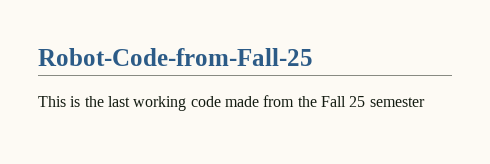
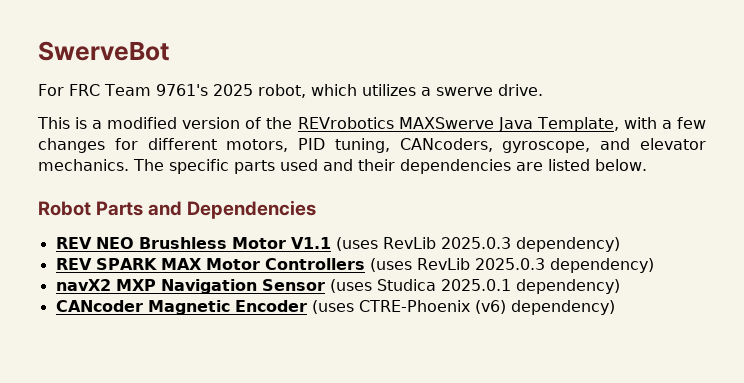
[38,48,313,66] [38,95,425,111] Robot-Code-from-Fall-25 // This is the last working code made from the Fall 25 semester -> [38,41,169,61] [38,84,543,98] [37,117,706,132] [38,138,706,153] [38,159,647,174] [38,200,317,219] [55,237,620,252] [55,258,654,273] [55,279,620,294] [55,300,615,315] SwerveBot // For FRC Team 9761's 2025 robot, which utilizes a swerve drive. // This is a modified version of the REVrobotics MAXSwerve Java Template, with a few changes for different motors, PID tuning, CANcoders, gyroscope, and elevator mechanics. The specific parts used and their dependencies are listed below. // Robot Parts and Dependencies // REV NEO Brushless Motor V1.1 (uses RevLib 2025.0.3 dependency) // REV SPARK MAX Motor Controllers (uses RevLib 2025.0.3 dependency) // navX2 MXP Navigation Sensor (uses Studica 2025.0.1 dependency) // CANcoder Magnetic Encoder (uses CTRE-Phoenix (v6) dependency)

